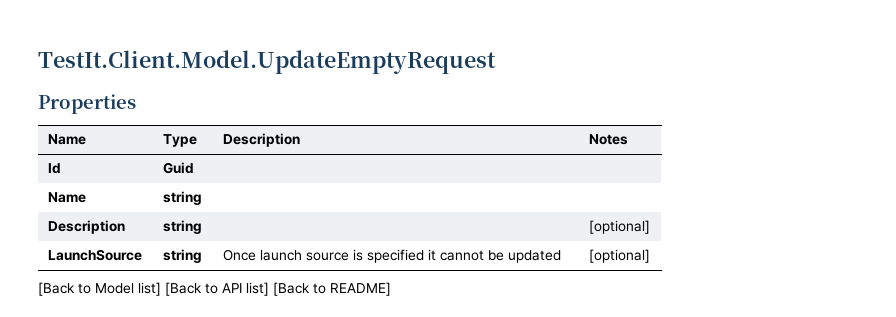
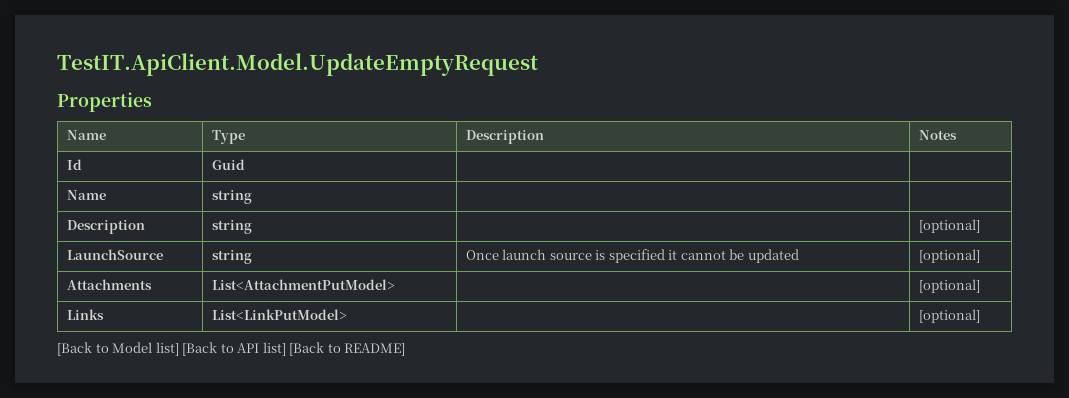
[38,50,496,74] TestIt.Client.Model.UpdateEmptyRequest -> [57,53,538,76] TestIT.ApiClient.Model.UpdateEmptyRequest
(651, 256) none -> [66,279,152,290] [211,279,395,290] [918,279,980,293] [66,309,104,320] [211,309,347,320] [918,309,980,323] // Attachments | List<AttachmentPutModel> | | [optional] // Links | List<LinkPutModel> | | [optional]

